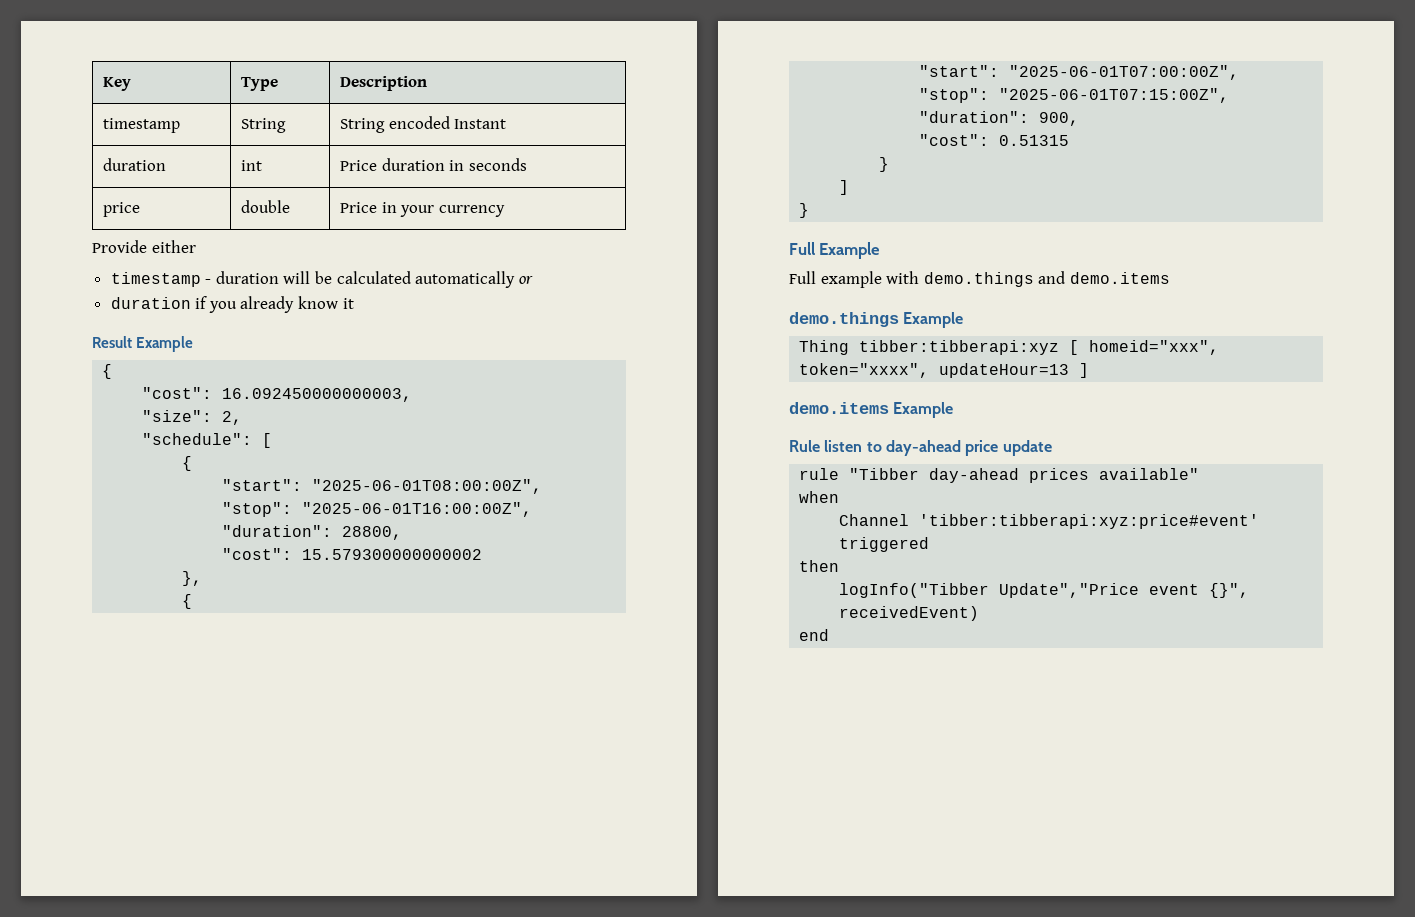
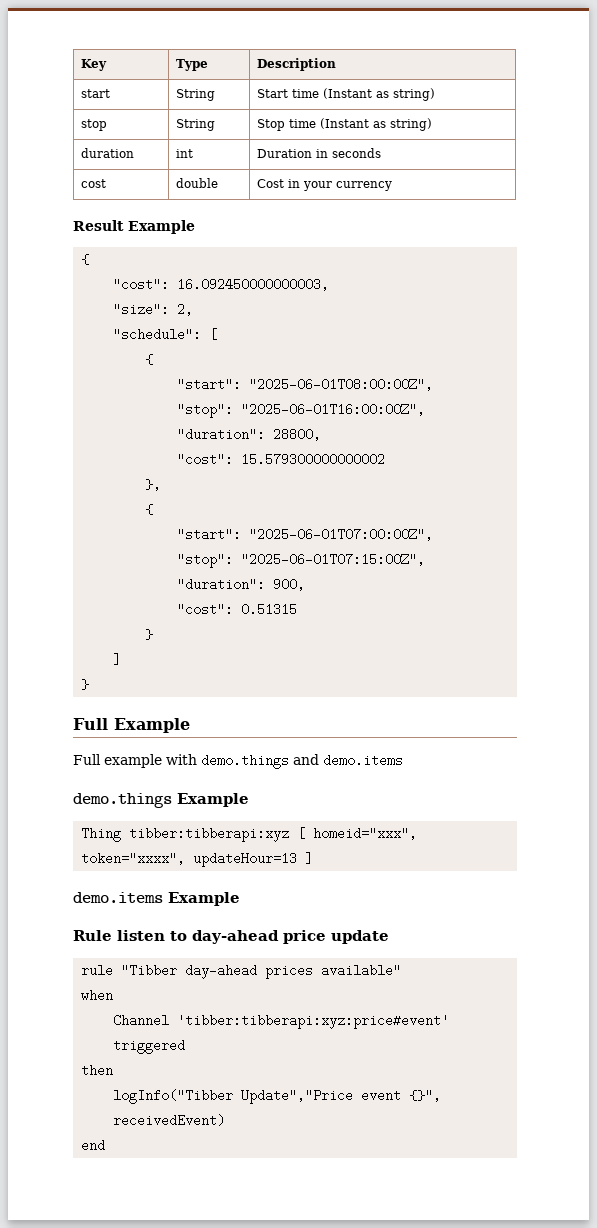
[103,118,181,133] [241,118,287,133] [340,116,507,133] timestamp | String | String encoded Instant -> [81,89,111,98] [176,89,216,101] [257,88,436,101] [81,119,108,131] [176,119,216,131] [257,118,433,131] start | String | Start time (Instant as string) // stop | String | Stop time (Instant as string)
[340,158,445,171] Price duration -> [257,149,313,158] Duration
[103,202,141,217] price -> [81,179,107,188] cost
[340,202,378,213] Price -> [257,179,285,188] Cost
[92,240,196,253] [110,271,533,288] [110,296,354,313] // Provide either // timestamp - duration will be calculated automatically or // duration if you already know it -> (393, 186) none

